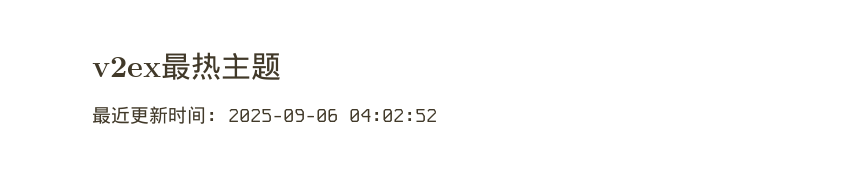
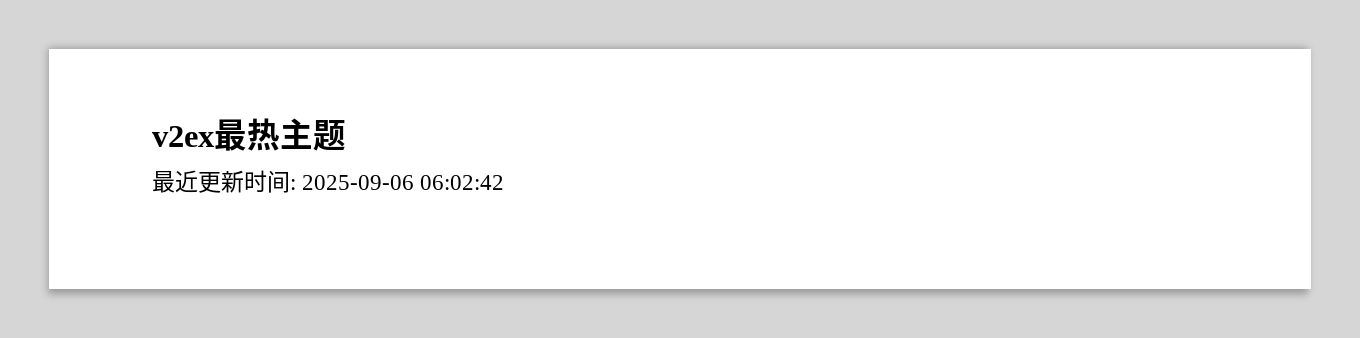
[349,109,437,122] 04:02:52 -> [420,175,505,190] 06:02:42

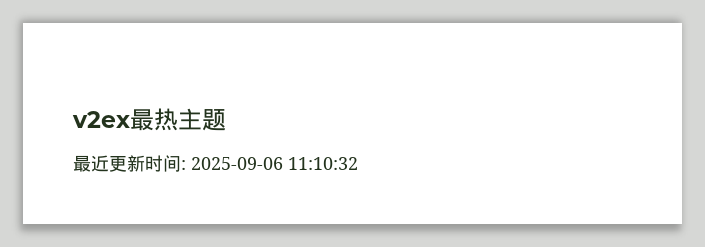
[420,175,505,190] 06:02:42 -> [288,157,358,170] 11:10:32

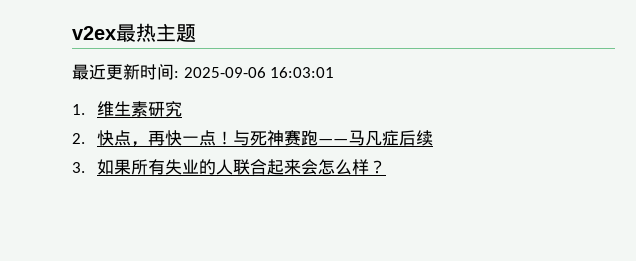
[288,157,358,170] 11:10:32 -> [270,67,335,78] [72,101,182,117] [72,130,433,147] [72,159,386,175] 16:03:01 // 1.维生素研究 // 2.快点，再快一点！与死神赛跑——马凡症后续 // 3.如果所有失业的人联合起来会怎么样？

